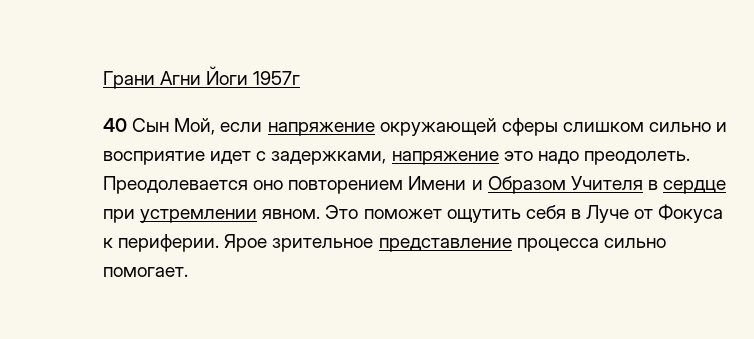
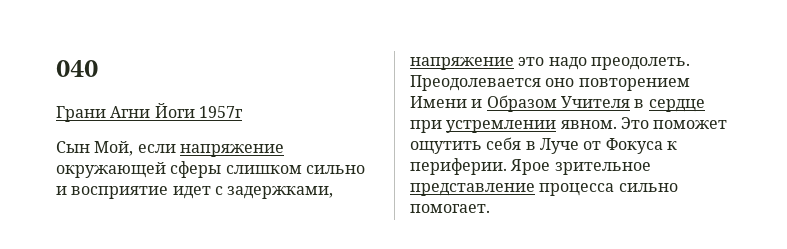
(103, 80) none -> [56,60,98,77] 040 //
[103,118,127,132] 40 -> (243, 112) none

